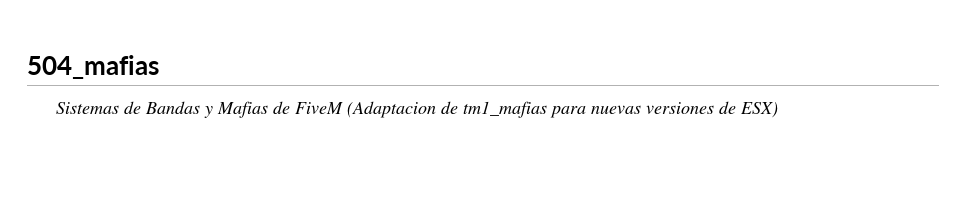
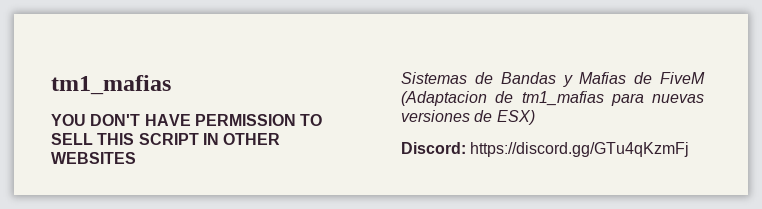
[27,55,159,79] 504_mafias -> [51,75,171,95] [51,114,323,126] [51,133,281,145] [51,152,136,164] tm1_mafias // YOU DON'T HAVE PERMISSION TO SELL THIS SCRIPT IN OTHER WEBSITES
(778, 110) none -> [401,142,690,157] // Discord: https://discord.gg/GTu4qKzmFj

